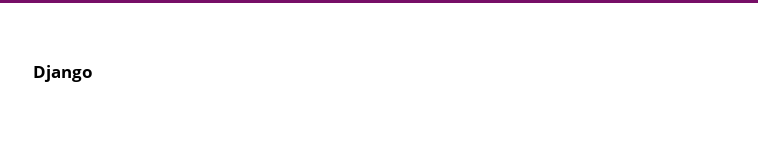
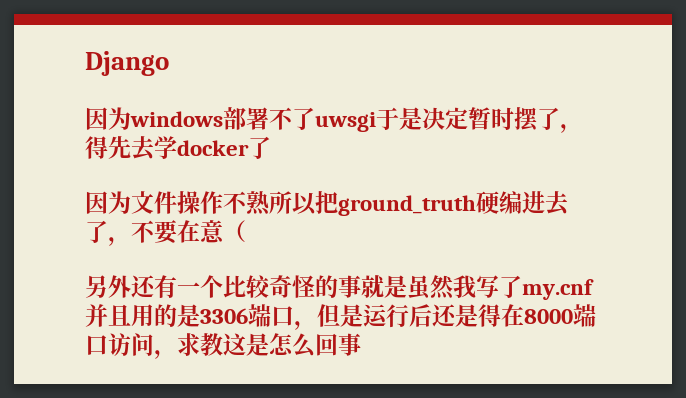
(93, 73) none -> [85,107,583,133] [85,136,271,161] [85,191,569,216] [85,220,246,246] [85,275,594,300] [85,304,596,330] [85,333,361,359] // 因为windows部署不了uwsgi于是决定暂时摆了，得先去学docker了 // 因为文件操作不熟所以把ground_truth硬编进去了，不要在意（ // 另外还有一个比较奇怪的事就是虽然我写了my.cnf并且用的是3306端口，但是运行后还是得在8000端口访问，求教这是怎么回事

